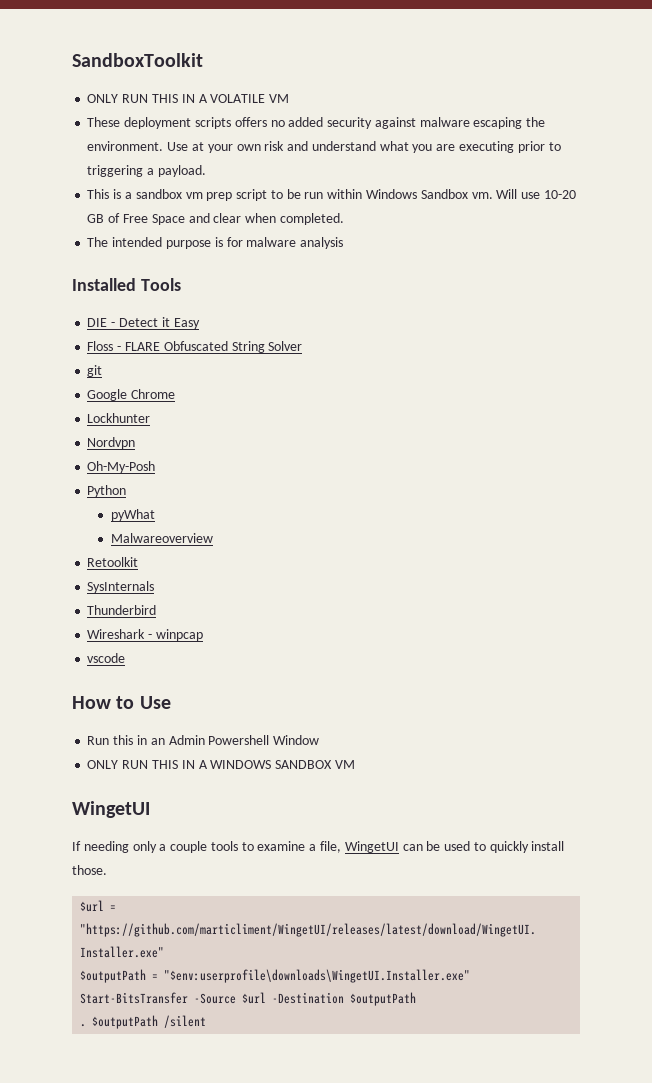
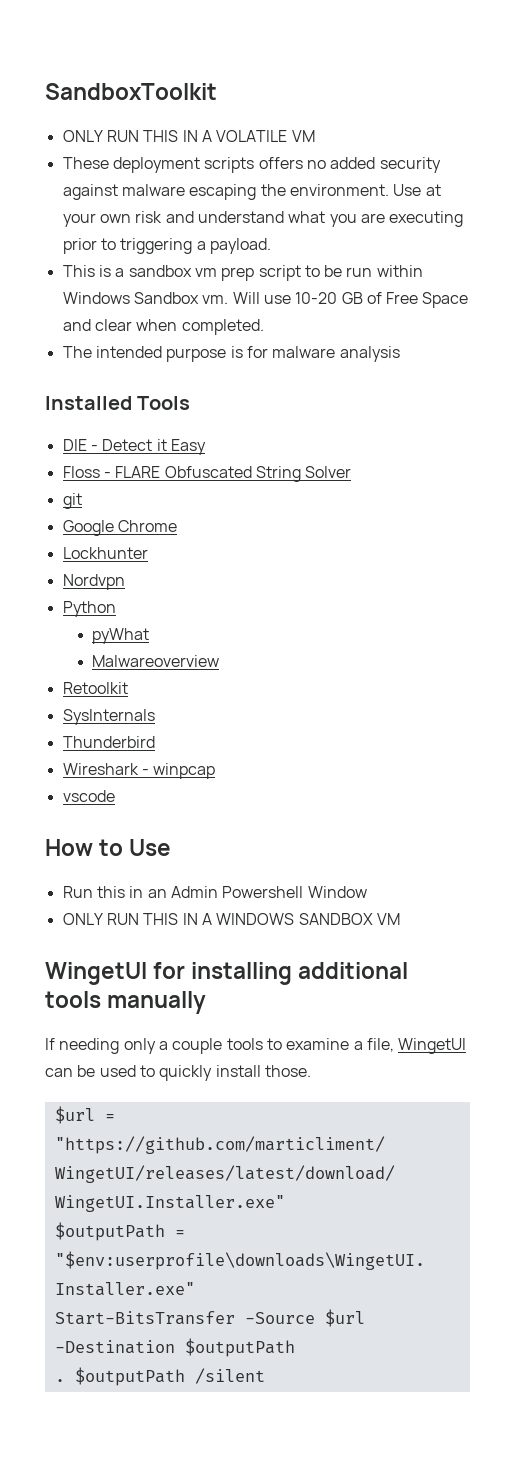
[87,461,156,473] // Oh-My-Posh -> (125, 582) none
(150, 809) none -> [153,962,409,985] [45,991,207,1014] for installing additional tools manually

